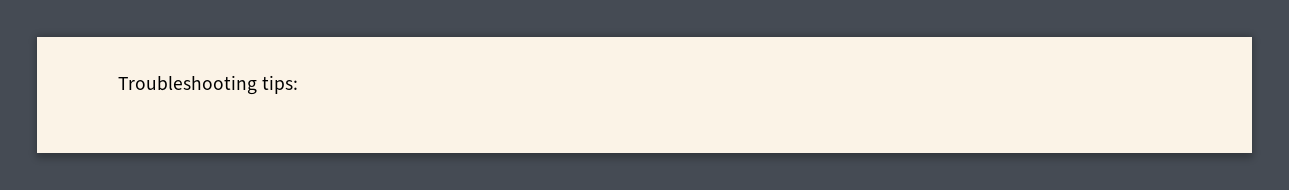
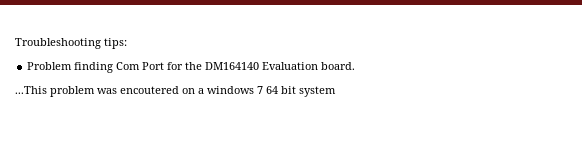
(299, 84) none -> [27,62,356,73] [15,86,336,97] // Problem finding Com Port for the DM164140 Evaluation board. // ...This problem was encoutered on a windows 7 64 bit system

